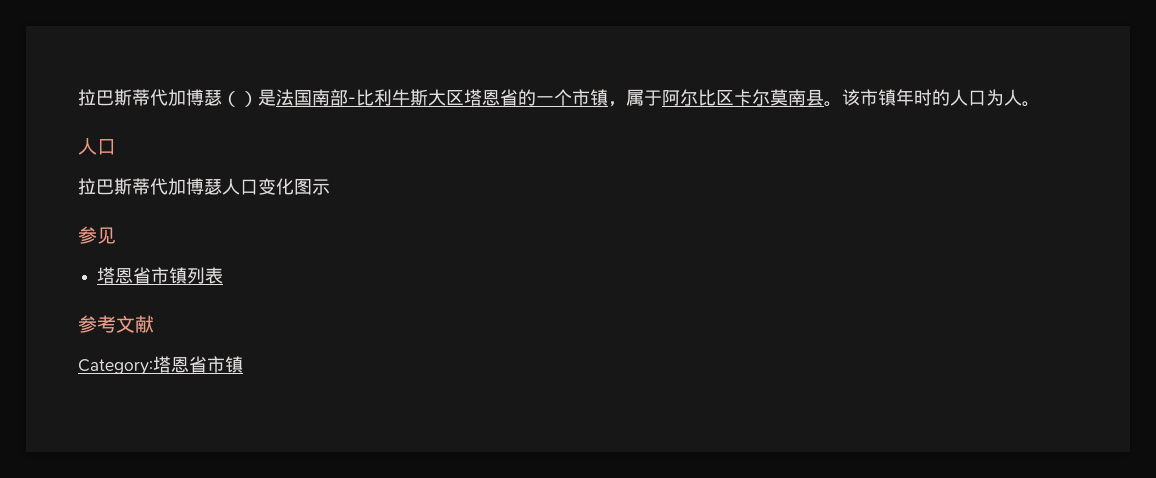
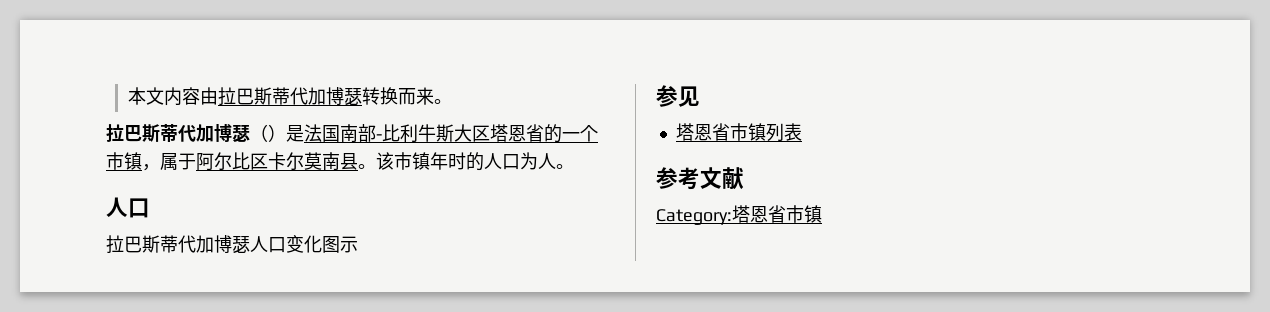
(78, 97) none -> [127,87,452,106] 本文内容由拉巴斯蒂代加博瑟转换而来。 //

